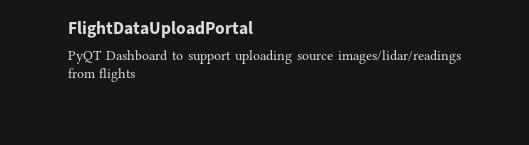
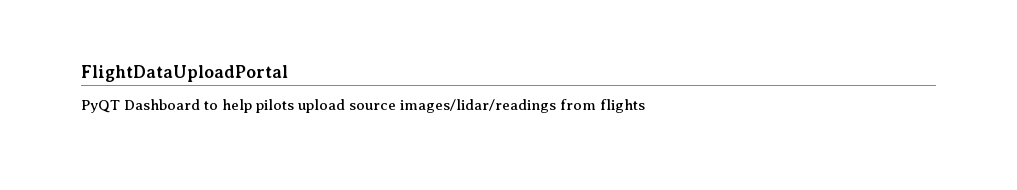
[188,50,292,64] support uploading -> [222,99,346,113] help pilots upload

